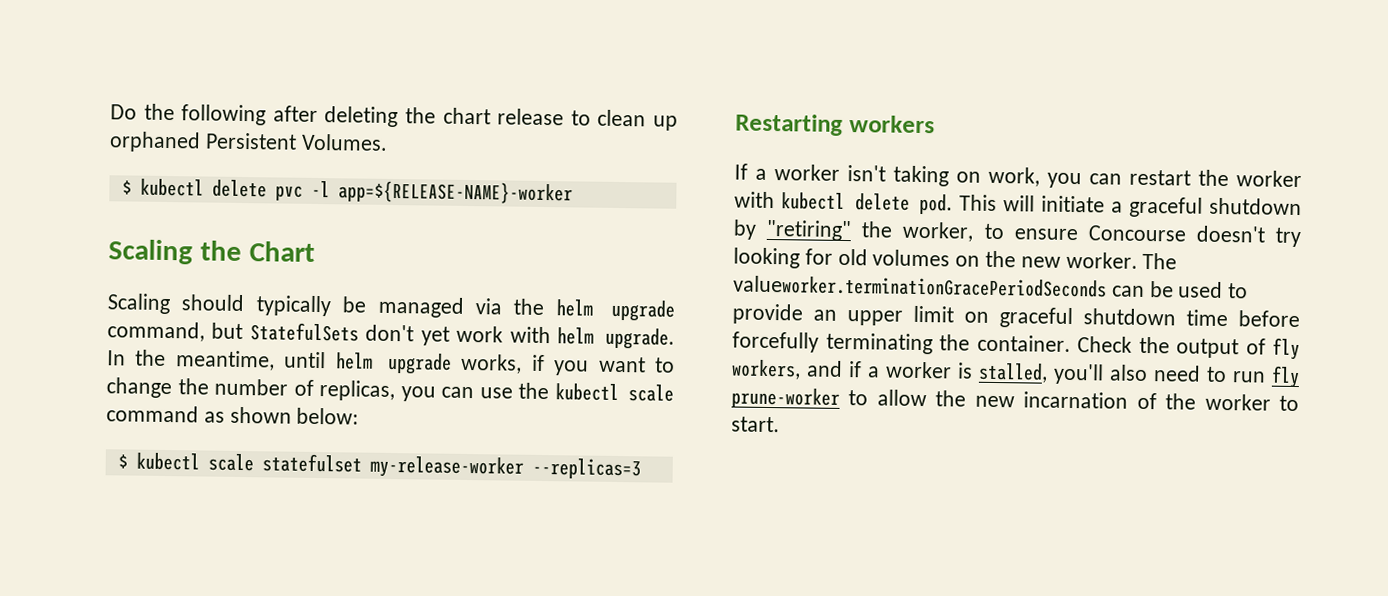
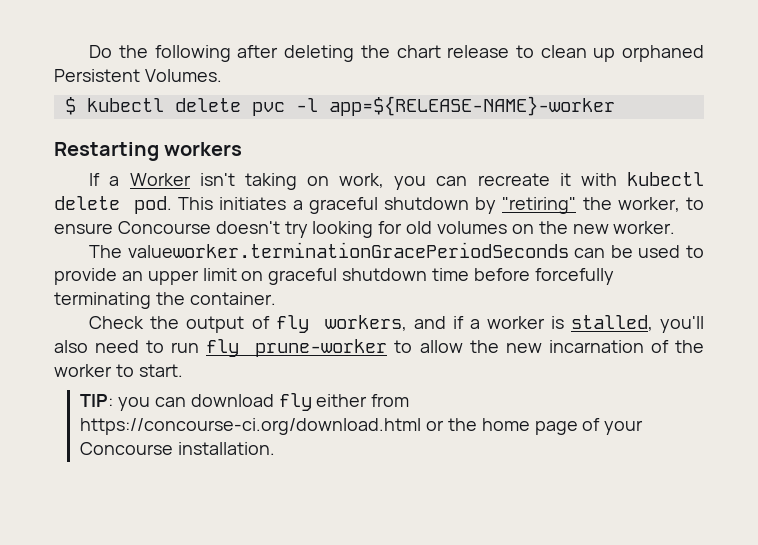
[108,239,315,265] [107,293,675,322] [107,321,675,350] [107,349,675,376] [106,377,674,402] [106,405,360,425] [117,452,641,480] // Scaling the Chart // Scaling should typically be managed via the helm upgrade command, but StatefulSets don't yet work with helm upgrade. In the meantime, until helm upgrade works, if you want to change the number of replicas, you can use the kubectl scale command as shown below: // $ kubectl scale statefulset my-release-worker --replicas=3 -> (615, 106) none
[774,164,840,181] worker -> [129,173,191,186] Worker
[1129,169,1302,188] restart the worker -> [477,173,571,186] recreate it
[1003,195,1106,213] will initiate -> [219,197,287,210] initiates
(1138, 260) none -> (676, 227) //
(1071, 343) none -> (276, 298) //
(780, 424) none -> [80,393,410,411] [80,418,644,435] [80,442,275,455] // TIP: you can download fly either from https://concourse-ci.org/download.html or the home page of your Concourse installation.

